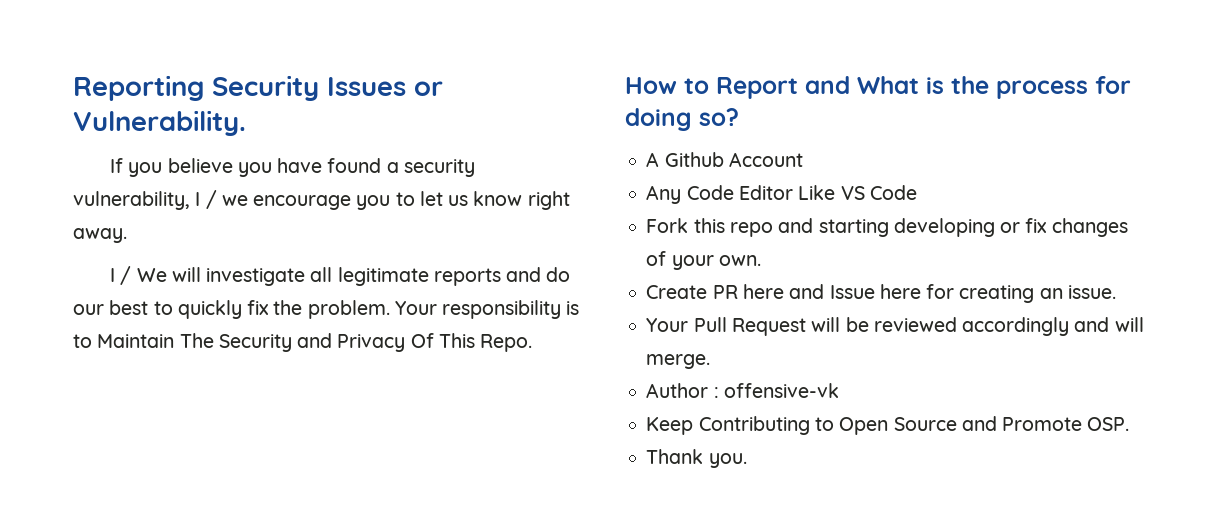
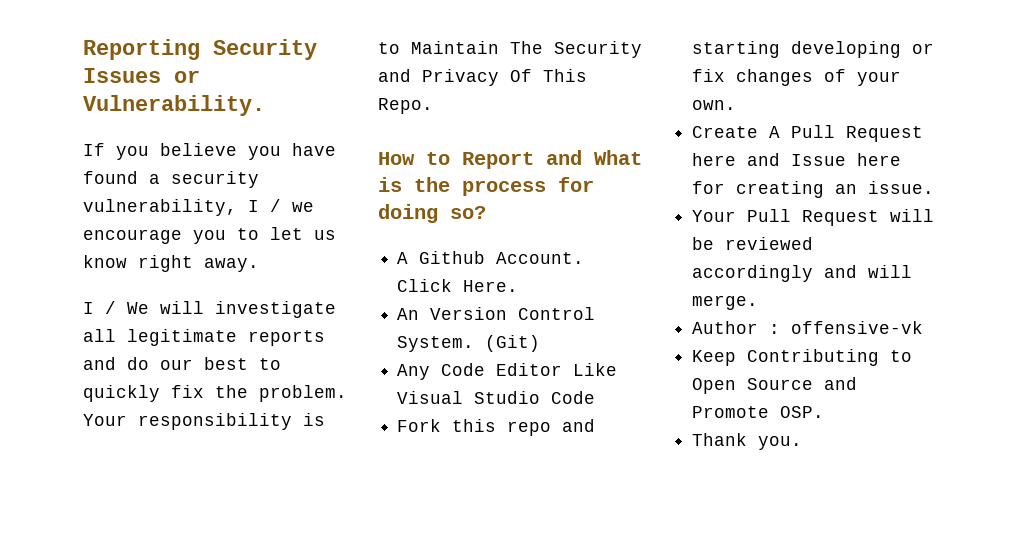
[728,152,803,167] Account -> [496,252,585,264] [397,279,519,292] [397,307,596,320] [397,335,541,352] Account. Click Here. // An Version Control System. (Git)
[840,186,865,200] VS -> [397,391,541,404] Visual Studio
[712,285,738,299] PR -> [769,125,924,142] A Pull Request

